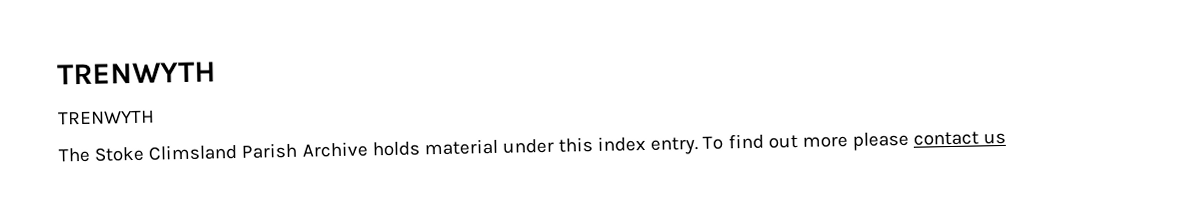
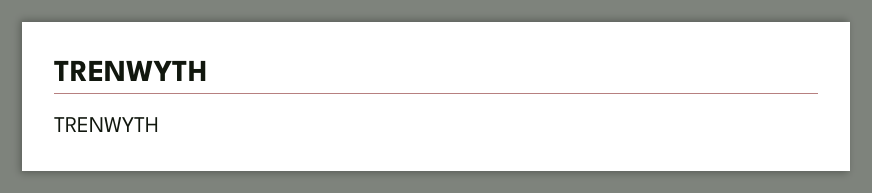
[58,131,1007,163] // The Stoke Climsland Parish Archive holds material under this index entry. To find out more please contact us -> (159, 124) none

